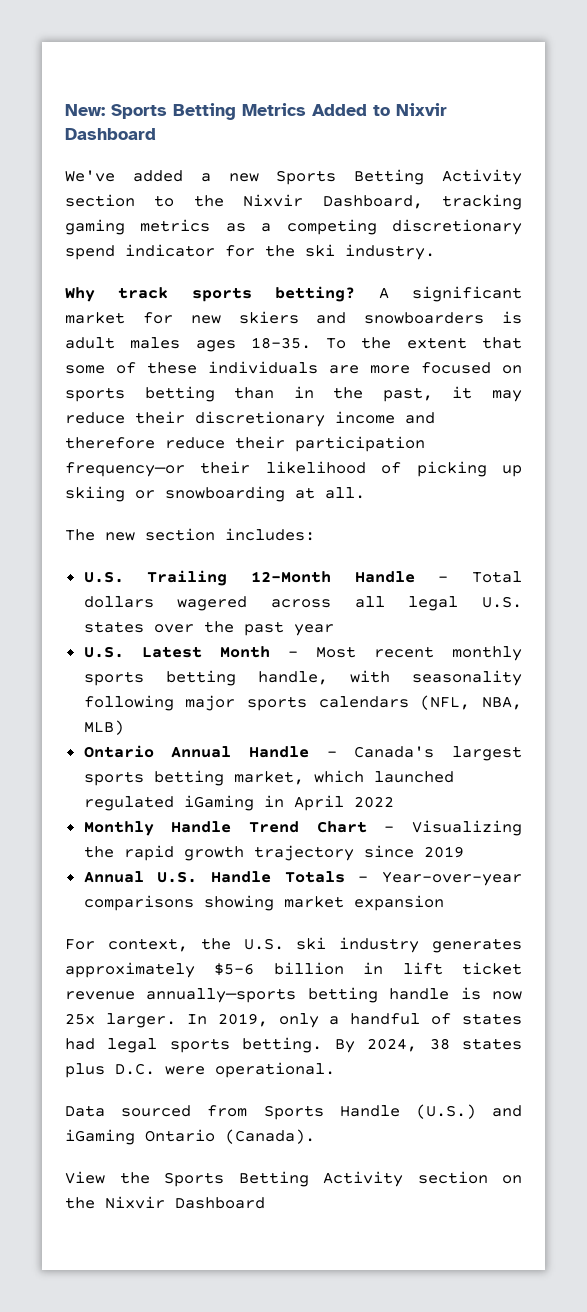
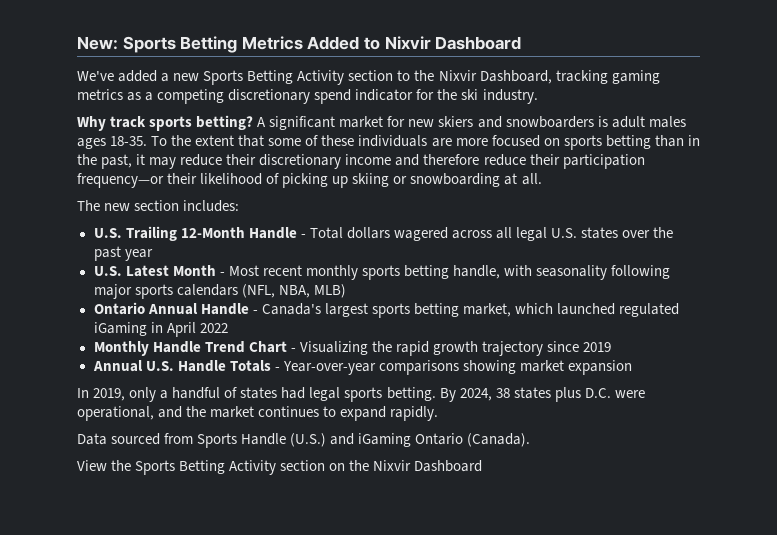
[65,937,522,953] [65,962,522,978] [65,987,522,1003] [65,1013,176,1028] For context, the U.S. ski industry generates approximately $5-6 billion in lift ticket revenue annually—sports betting handle is now 25x larger. -> (632, 367) none
[215,1062,335,1078] operational. -> [77,406,439,421] operational, and the market continues to expand rapidly.

